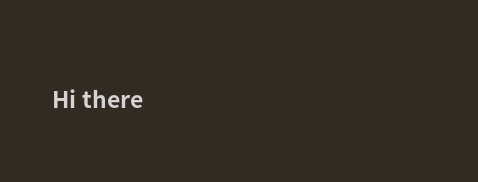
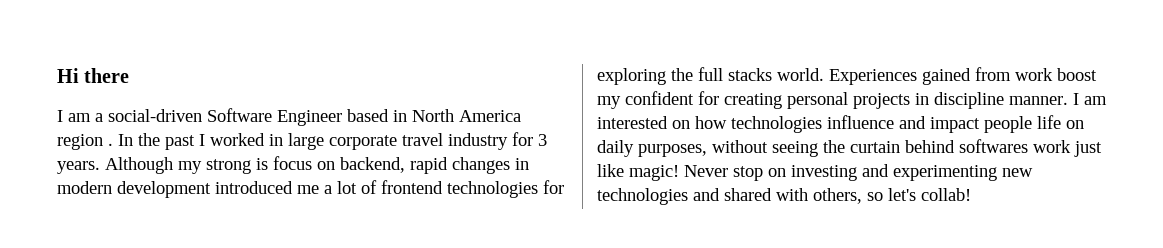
(144, 98) none -> [57,108,521,126] [57,132,547,150] [57,156,529,174] [57,180,564,198] [597,67,1097,85] [597,91,1107,109] [597,115,1084,133] [597,139,1102,157] [597,164,1033,181] [597,188,971,205] // I am a social-driven Software Engineer based in North America region . In the past I worked in large corporate travel industry for 3 years. Although my strong is focus on backend, rapid changes in modern development introduced me a lot of frontend technologies for exploring the full stacks world. Experiences gained from work boost my confident for creating personal projects in discipline manner. I am interested on how technologies influence and impact people life on daily purposes, without seeing the curtain behind softwares work just like magic! Never stop on investing and experimenting new technologies and shared with others, so let's collab!

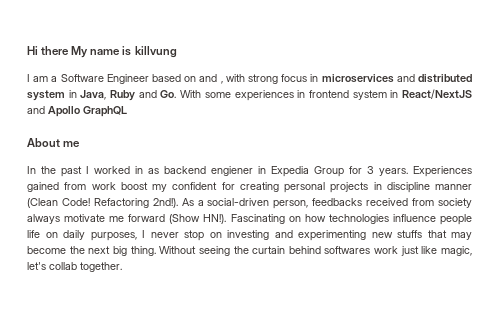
(130, 75) none -> [71,46,177,58] My name is killvung
[108,109,202,122] social-driven -> (58, 79) none
[393,109,521,122] [57,134,113,150] in North America region . -> [184,74,472,84] [27,89,472,101] [27,106,127,117] [27,138,81,147] on and , with strong focus in microservices and distributed system in Java, Ruby and Go. With some experiences in frontend system in React/NextJS and Apollo GraphQL // About me //
[288,132,547,150] [57,156,529,174] [57,180,564,198] [597,67,824,85] large corporate travel industry for 3 years. Although my strong is focus on backend, rapid changes in modern development introduced me a lot of frontend technologies for exploring the full stacks world. -> [148,166,408,177] as backend engiener in Expedia Group for 3 years.
[1009,93,1107,105] [597,116,668,129] manner. I am interested -> [435,184,472,190] [27,198,473,209] [27,214,285,224] manner (Clean Code! Refactoring 2nd!). As a social-driven person, feedbacks received from society always motivate me forward (Show HN!). Fascinating
[899,116,980,133] and impact -> (436, 218) none
[712,140,768,153] without -> [142,230,472,241] [27,246,197,256] I never stop on investing and experimenting new stuffs that may become the next big thing. Without
[629,164,1033,181] [597,188,971,205] magic! Never stop on investing and experimenting new technologies and shared with others, so let's collab! -> [441,246,473,256] [27,262,122,272] magic, let's collab together.

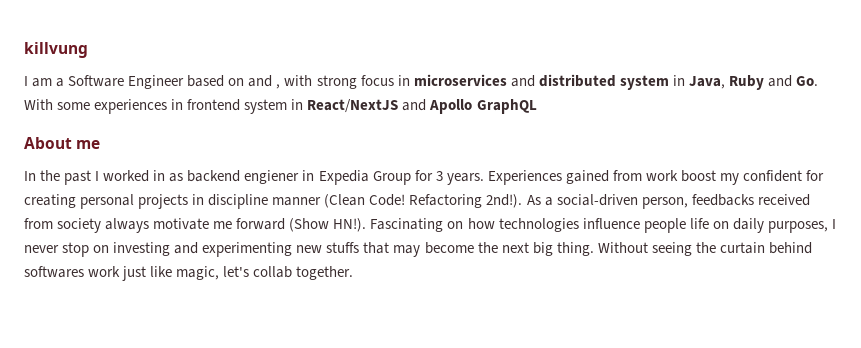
[27,46,132,58] Hi there My name is -> (24, 50) none

